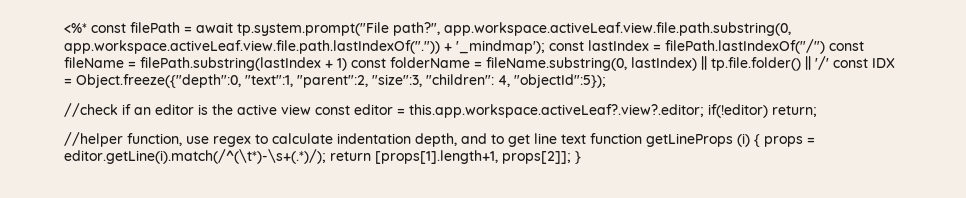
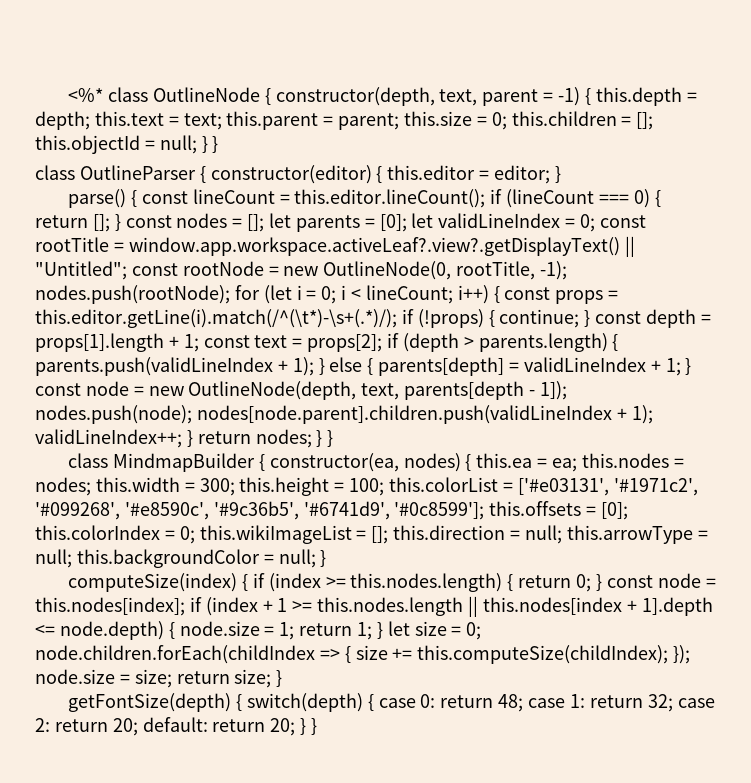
[91,22,791,36] [64,39,864,54] [64,56,895,71] [64,74,606,88] [64,103,817,118] [64,132,815,147] [64,149,571,164] const filePath = await tp.system.prompt("File path?", app.workspace.activeLeaf.view.file.path.substring(0, app.workspace.activeLeaf.view.file.path.lastIndexOf(".")) + '_mindmap'); const lastIndex = filePath.lastIndexOf("/") const fileName = filePath.substring(lastIndex + 1) const folderName = fileName.substring(0, lastIndex) || tp.file.folder() || '/' const IDX = Object.freeze({"depth":0, "text":1, "parent":2, "size":3, "children": 4, "objectId":5}); // //check if an editor is the active view const editor = this.app.workspace.activeLeaf?.view?.editor; if(!editor) return; // //helper function, use regex to calculate indentation depth, and to get line text function getLineProps (i) { props = editor.getLine(i).match(/^(\t*)-\s+(.*)/); return [props[1].length+1, props[2]]; -> [108,87,697,106] [35,111,654,130] [35,135,219,154] [35,165,561,184] [68,189,661,208] [35,213,646,232] [35,236,635,257] [35,261,568,280] [35,285,619,304] [35,309,711,328] [35,333,619,352] [35,357,692,376] [35,381,567,400] [35,405,653,424] [35,429,334,448] [68,453,684,472] [35,477,698,496] [35,501,629,520] [35,525,708,544] [35,549,327,568] [68,573,716,592] [35,596,713,617] [35,621,482,640] [35,645,691,664] [35,669,283,688] [68,693,715,712] [35,717,307,736] class OutlineNode { constructor(depth, text, parent = -1) { this.depth = depth; this.text = text; this.parent = parent; this.size = 0; this.children = []; this.objectId = null; } } // class OutlineParser { constructor(editor) { this.editor = editor; } // parse() { const lineCount = this.editor.lineCount(); if (lineCount === 0) { return []; } const nodes = []; let parents = [0]; let validLineIndex = 0; const rootTitle = window.app.workspace.activeLeaf?.view?.getDisplayText() || "Untitled"; const rootNode = new OutlineNode(0, rootTitle, -1); nodes.push(rootNode); for (let i = 0; i < lineCount; i++) { const props = this.editor.getLine(i).match(/^(\t*)-\s+(.*)/); if (!props) { continue; } const depth = props[1].length + 1; const text = props[2]; if (depth > parents.length) { parents.push(validLineIndex + 1); } else { parents[depth] = validLineIndex + 1; } const node = new OutlineNode(depth, text, parents[depth - 1]); nodes.push(node); nodes[node.parent].children.push(validLineIndex + 1); validLineIndex++; } return nodes; } } // class MindmapBuilder { constructor(ea, nodes) { this.ea = ea; this.nodes = nodes; this.width = 300; this.height = 100; this.colorList = ['#e03131', '#1971c2', '#099268', '#e8590c', '#9c36b5', '#6741d9', '#0c8599']; this.offsets = [0]; this.colorIndex = 0; this.wikiImageList = []; this.direction = null; this.arrowType = null; this.backgroundColor = null; } // computeSize(index) { if (index >= this.nodes.length) { return 0; } const node = this.nodes[index]; if (index + 1 >= this.nodes.length || this.nodes[index + 1].depth <= node.depth) { node.size = 1; return 1; } let size = 0; node.children.forEach(childIndex => { size += this.computeSize(childIndex); }); node.size = size; return size; } // getFontSize(depth) { switch(depth) { case 0: return 48; case 1: return 32; case 2: return 20; default: return 20; }

